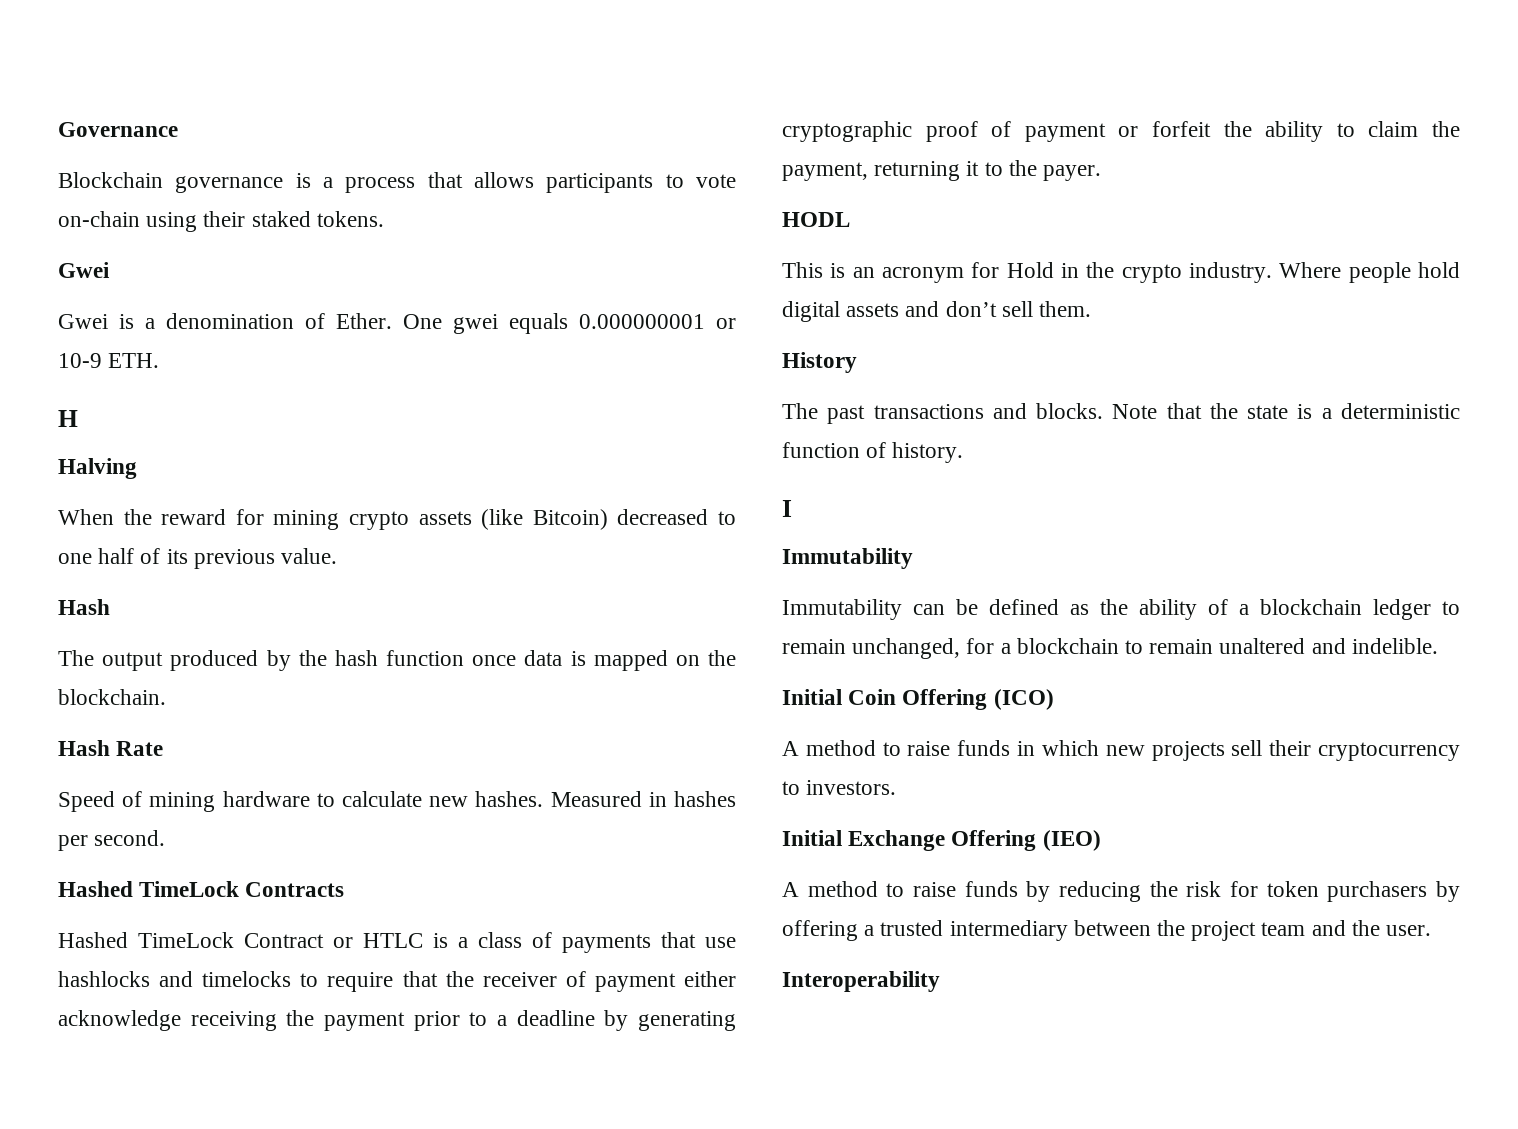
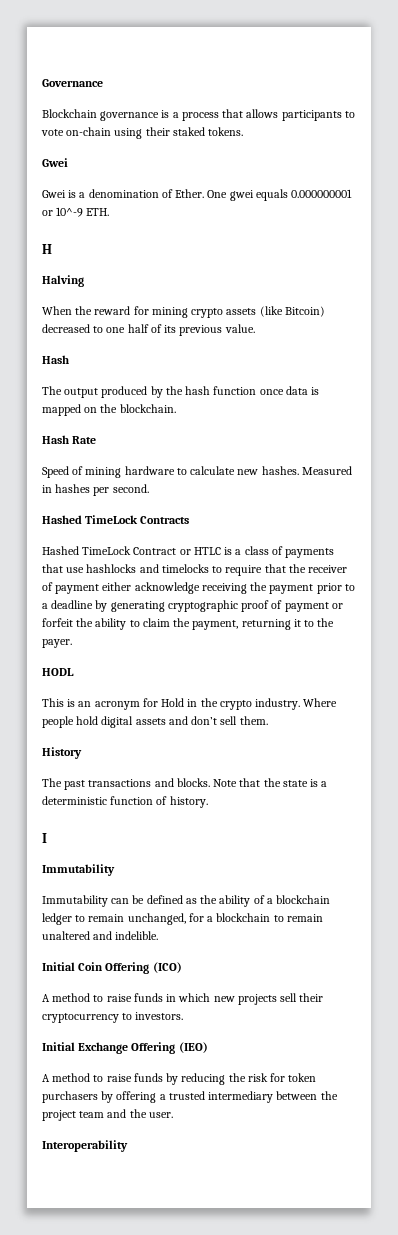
[58,353,102,368] 10-9 -> [56,207,84,217] 10^-9

